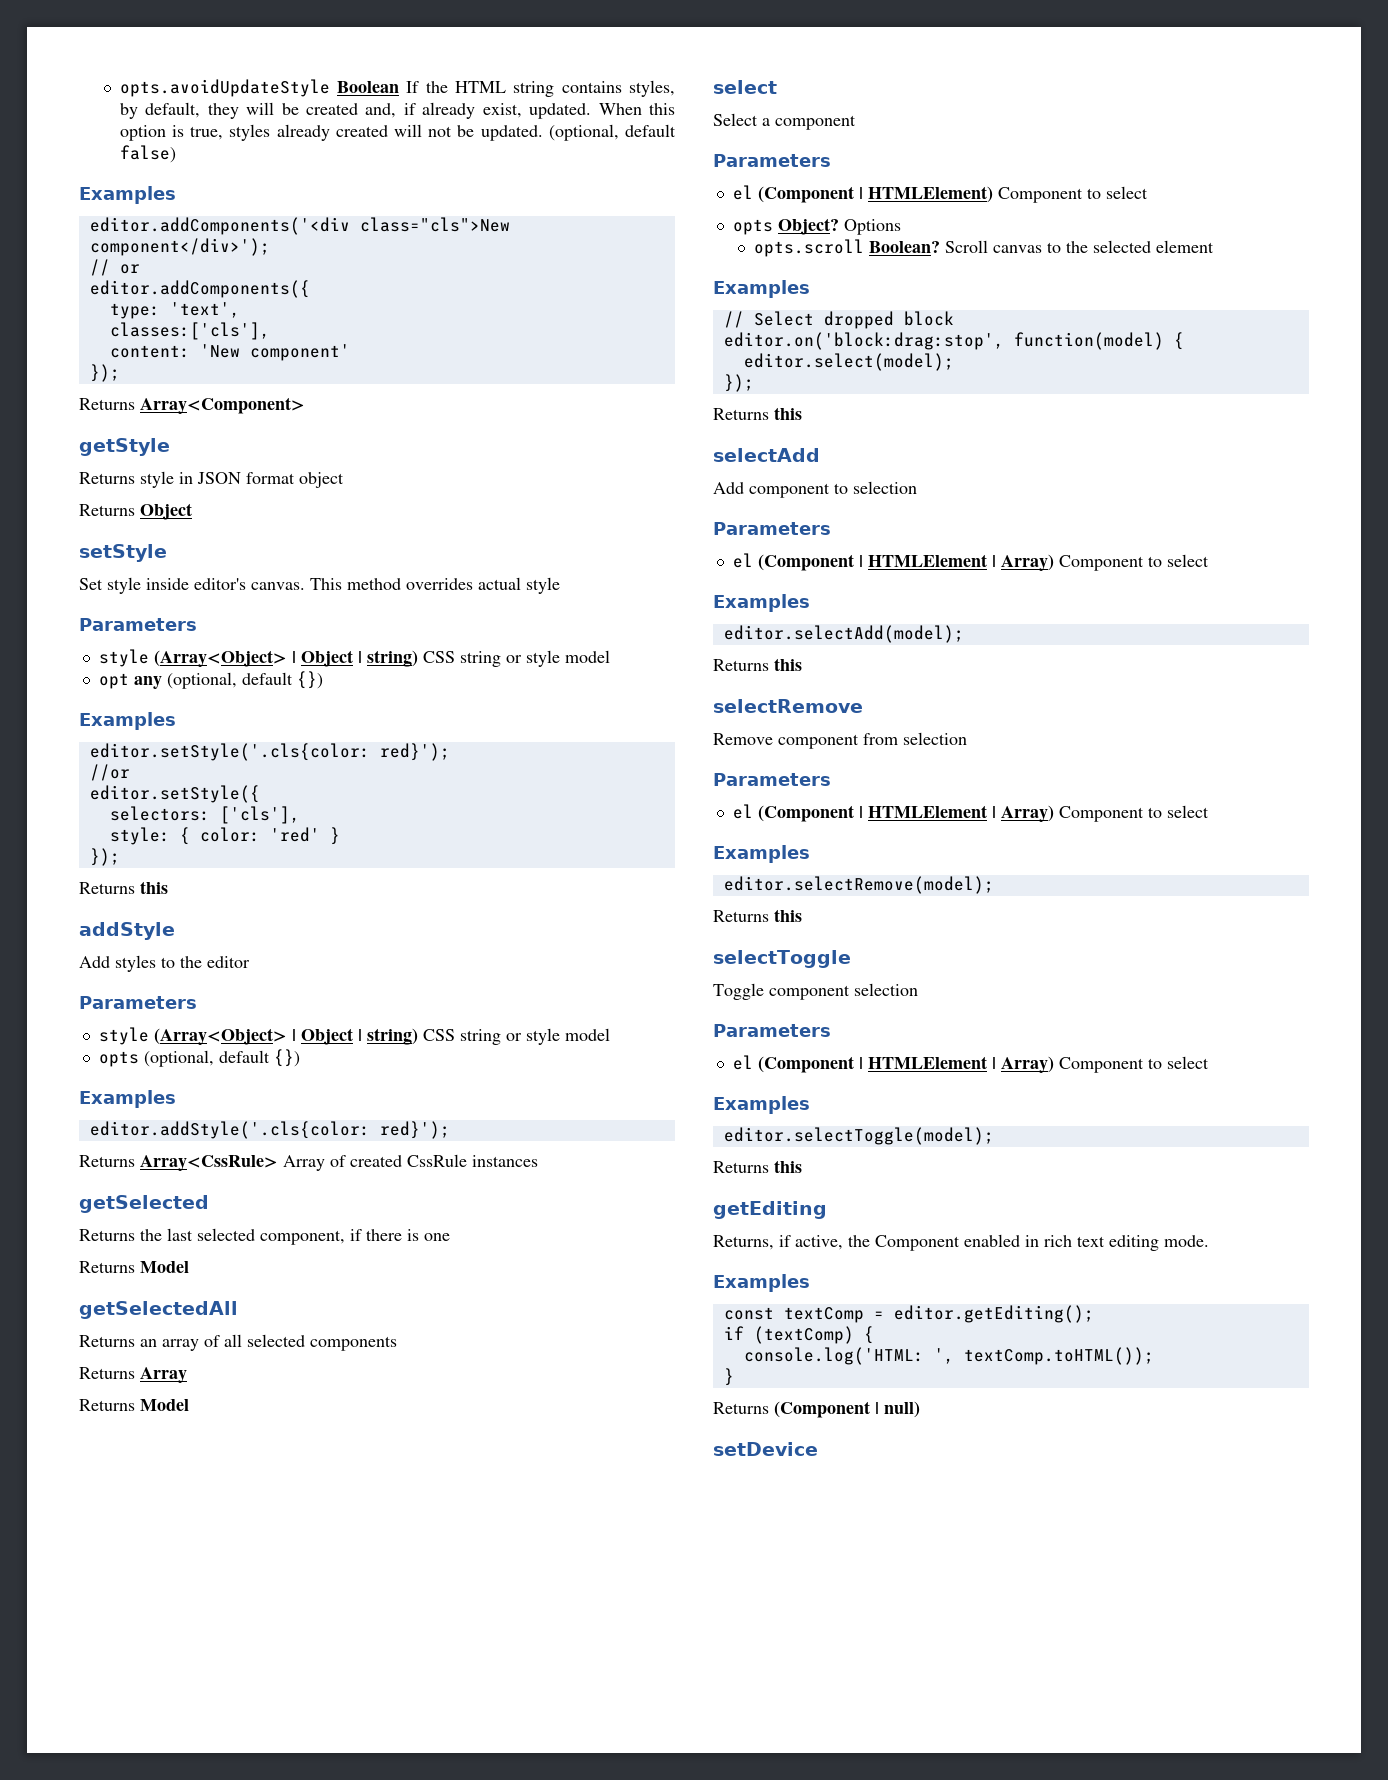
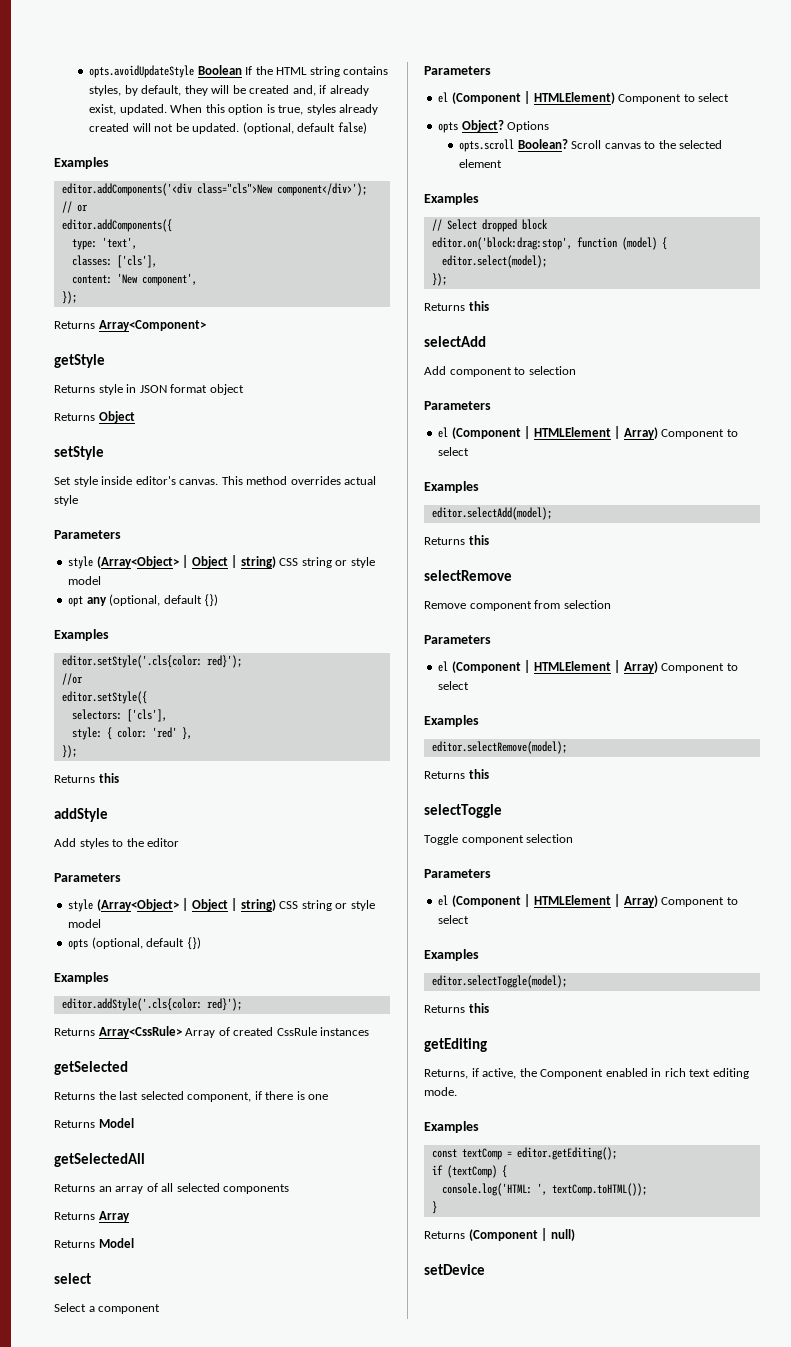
[109,322,270,340] classes:['cls'], -> [71,255,157,268] classes: ['cls'],
[249,344,350,361] component' -> [141,273,197,286] component',
[329,827,340,845] } -> [181,727,192,740] },
[1013,332,1164,350] function(model) -> [576,237,657,250] function (model)

